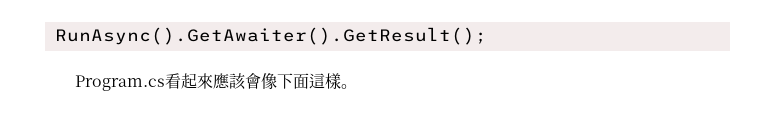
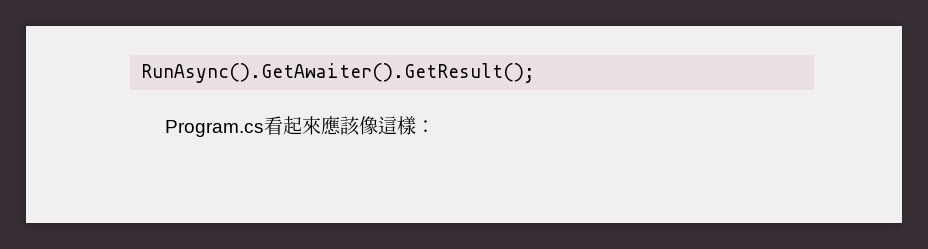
[245,73,358,90] 會像下面這樣。 -> [359,116,436,135] 像這樣：

